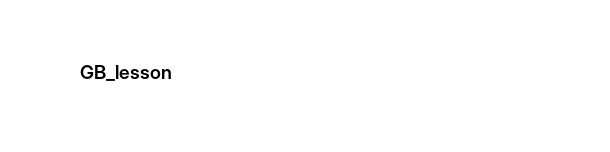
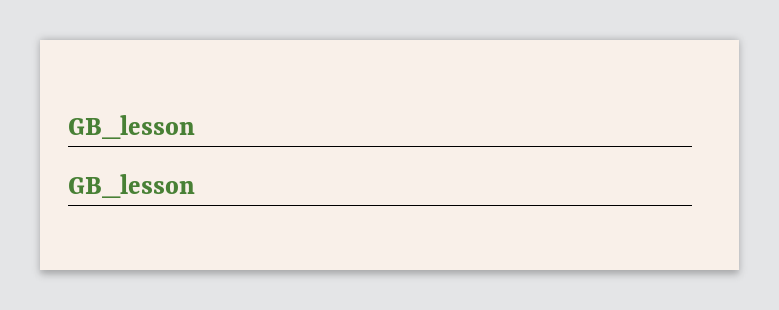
[80,65,172,81] GB_lesson -> [68,115,195,139] [68,174,195,198] GB_lesson // GB_lesson

